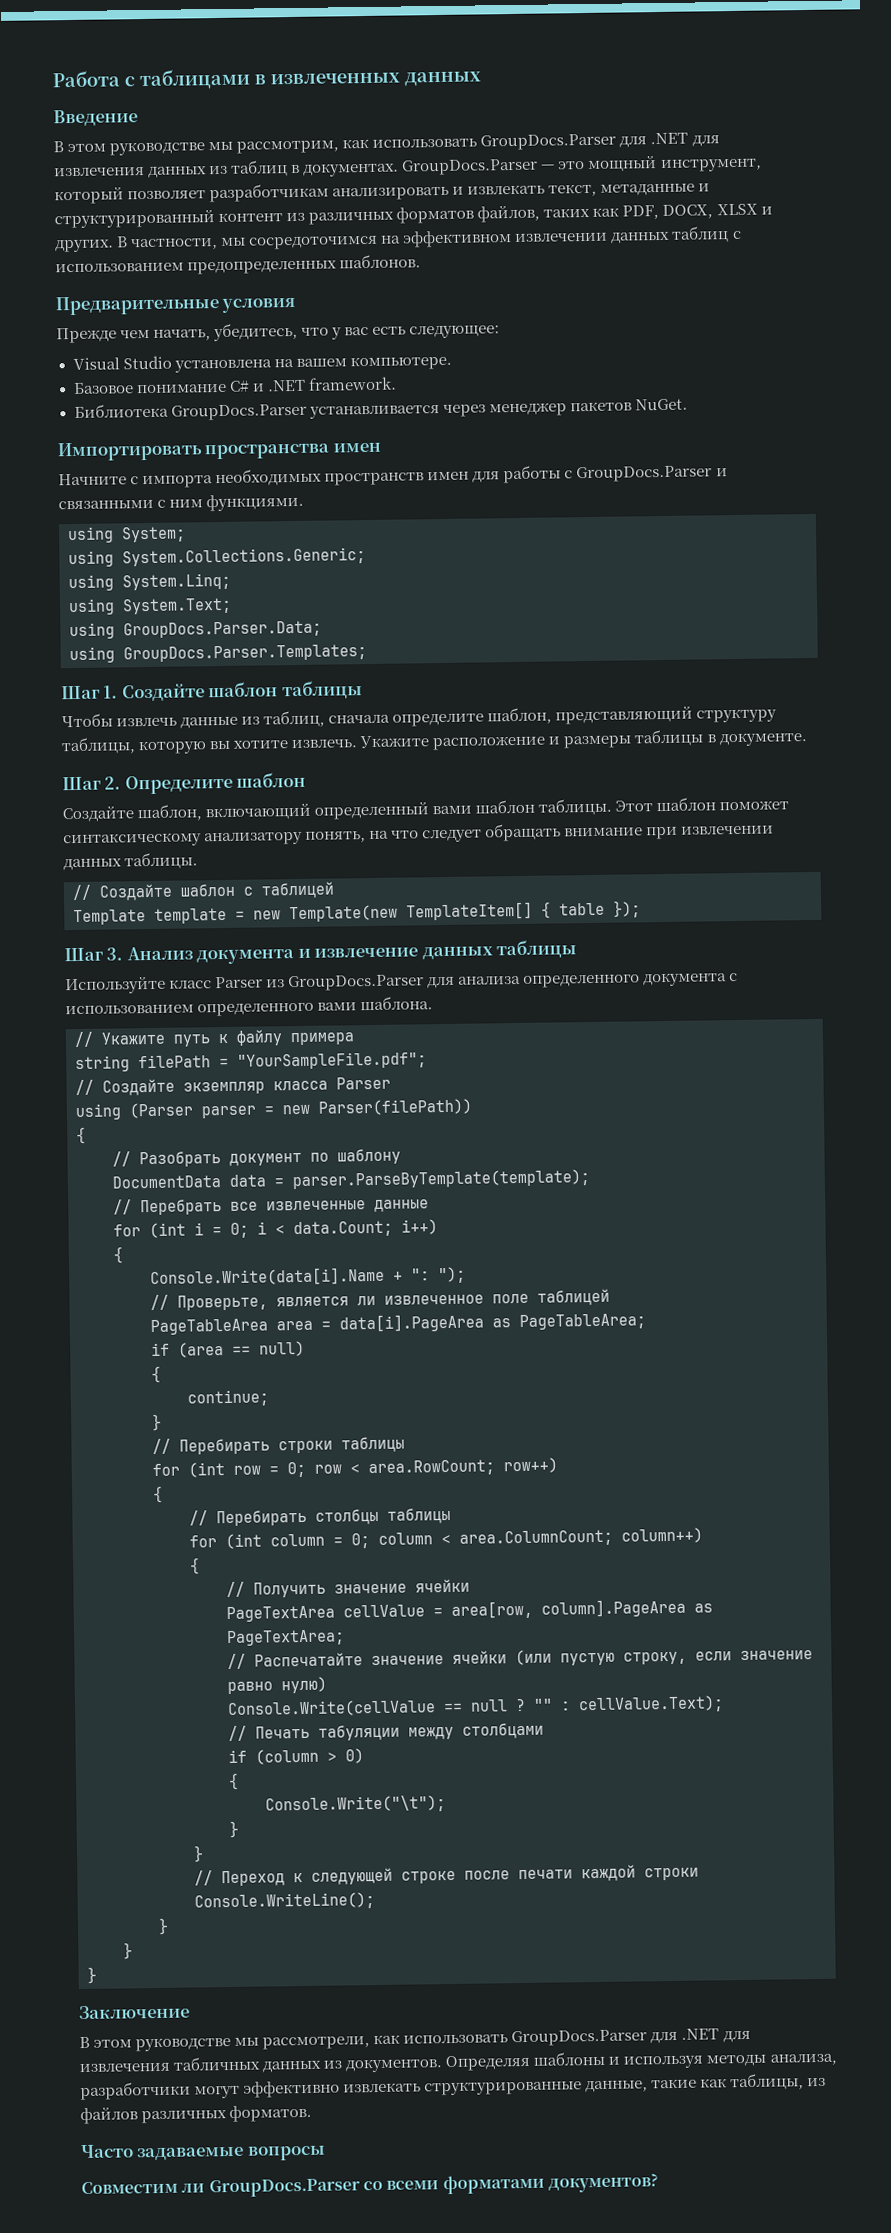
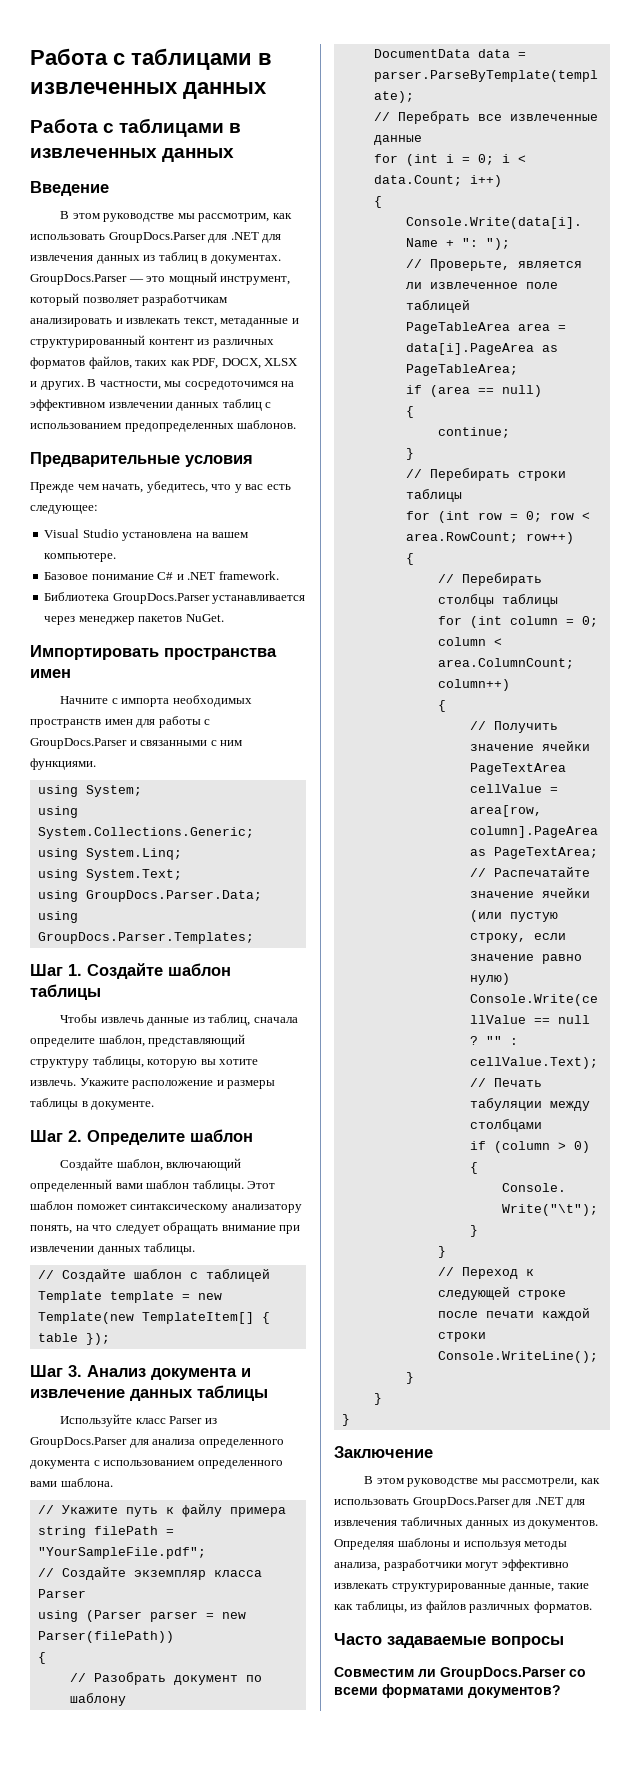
[52,68,481,91] Работа с таблицами в извлеченных данных -> [30,48,272,70] [30,82,267,99] [30,118,242,137] [30,148,235,162] Работа с таблицами в извлеченных данных // Работа с таблицами в извлеченных данных

